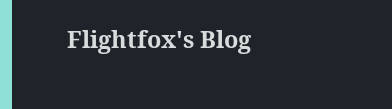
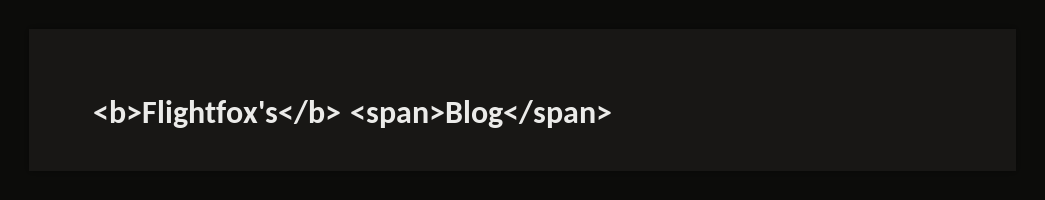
[67,30,253,54] Flightfox's Blog -> [93,100,612,128] <b>Flightfox's</b> <span>Blog</span>

